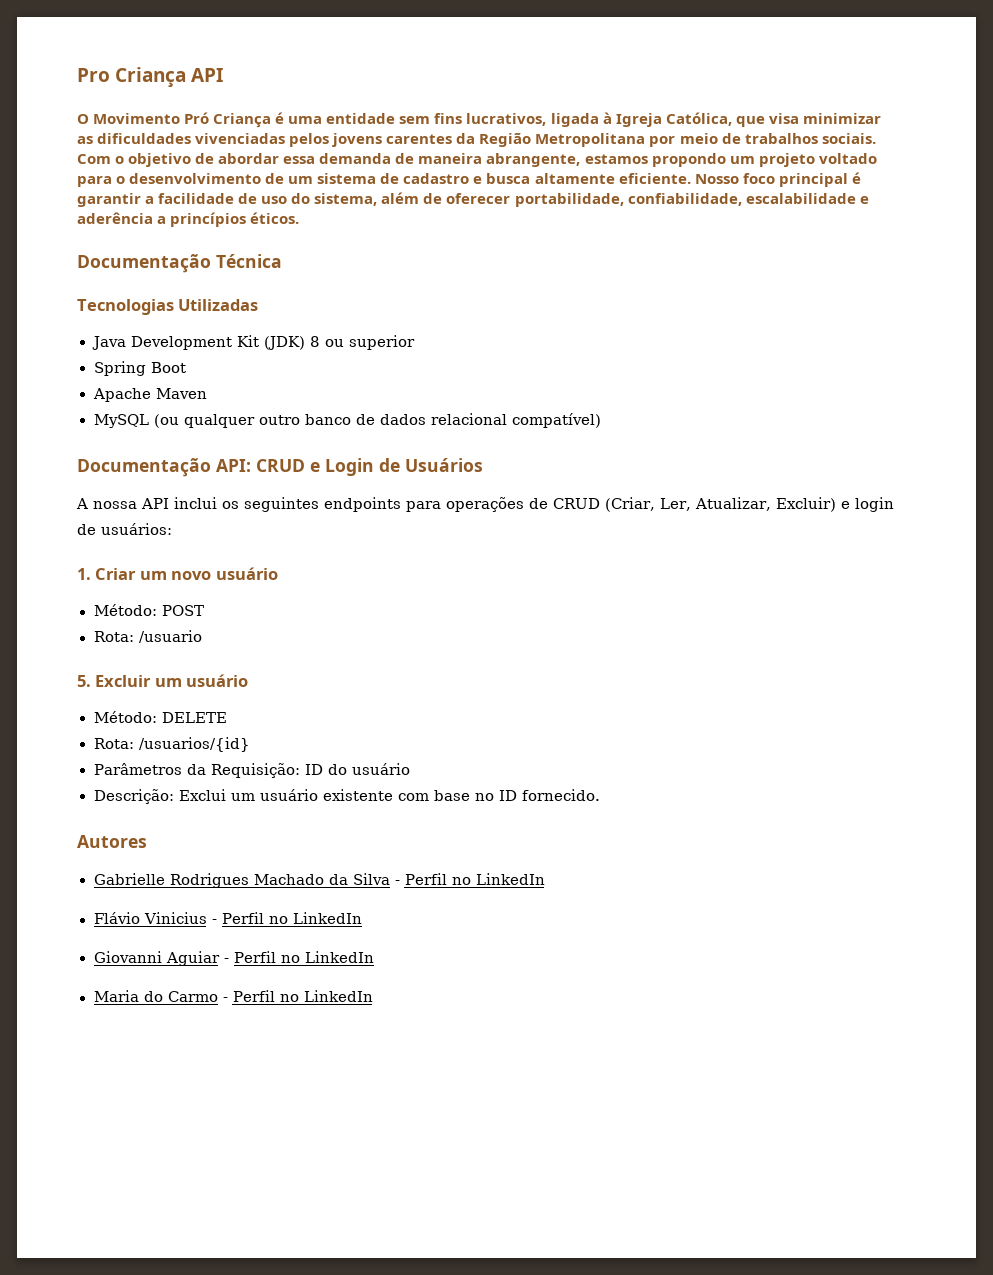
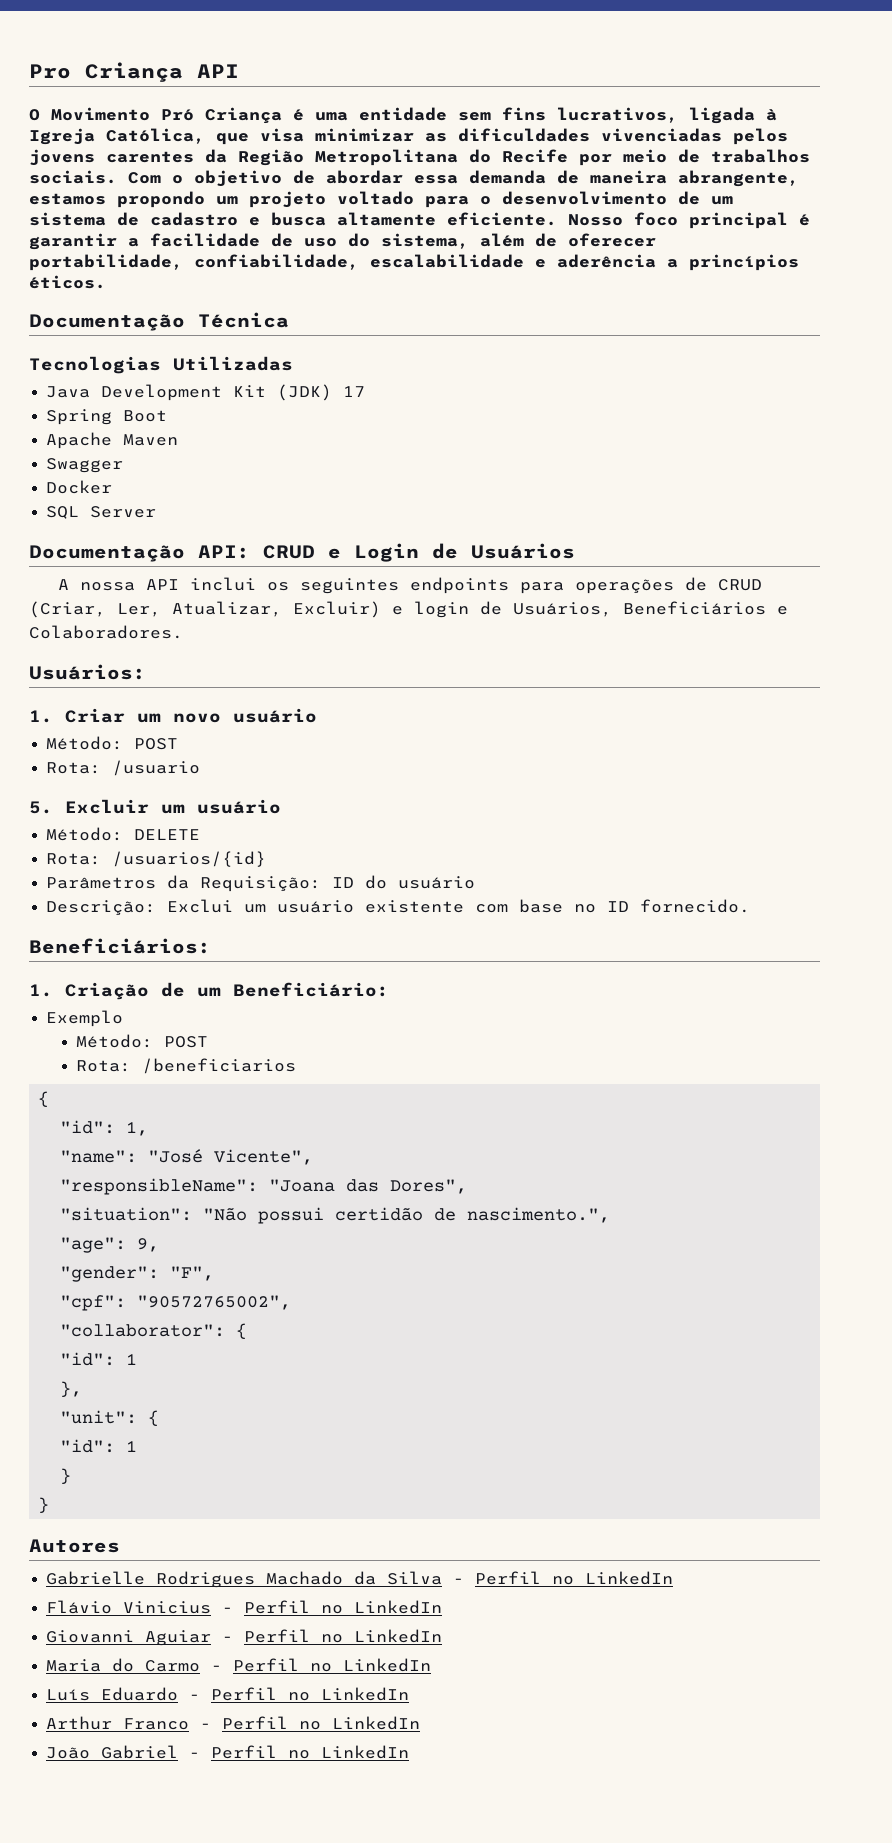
(646, 140) none -> [469,149,568,163] do Recife
[309,335,415,350] 8 ou superior -> [343,386,366,397] 17
[93,413,601,428] MySQL (ou qualquer outro banco de dados relacional compatível) -> [46,458,124,473] [46,480,113,494] [46,506,157,519] Swagger // Docker // SQL Server
[101,523,172,535] usuários: -> [513,601,788,617] [29,625,183,639] [29,664,146,680] Usuários, Beneficiários e Colaboradores. // Usuários:
(600, 795) none -> [29,938,211,954] [29,982,389,1000] [46,1010,124,1027] [75,1034,208,1048] [75,1058,296,1074] [38,1091,50,1108] [60,1120,149,1136] [60,1149,314,1165] [60,1178,468,1195] [60,1207,611,1224] [60,1237,160,1253] [60,1266,215,1282] [60,1295,292,1311] [60,1323,248,1340] [60,1352,138,1366] [60,1381,83,1398] [60,1410,160,1427] [60,1439,138,1453] [60,1468,72,1485] [38,1497,50,1514] // Beneficiários: // 1. Criação de um Beneficiário: // Exemplo // Método: POST // Rota: /beneficiarios // { // "id": 1, // "name": "José Vicente", // "responsibleName": "Joana das Dores", // "situation": "Não possui certidão de nascimento.", // "age": 9, // "gender": "F", // "cpf": "90572765002", // "collaborator": { // "id": 1 // }, // "unit": { // "id": 1 // } // }
(373, 996) none -> [46,1687,410,1701] [46,1716,421,1730] [46,1745,410,1759] // Luís Eduardo - Perfil no LinkedIn // Arthur Franco - Perfil no LinkedIn // João Gabriel - Perfil no LinkedIn

